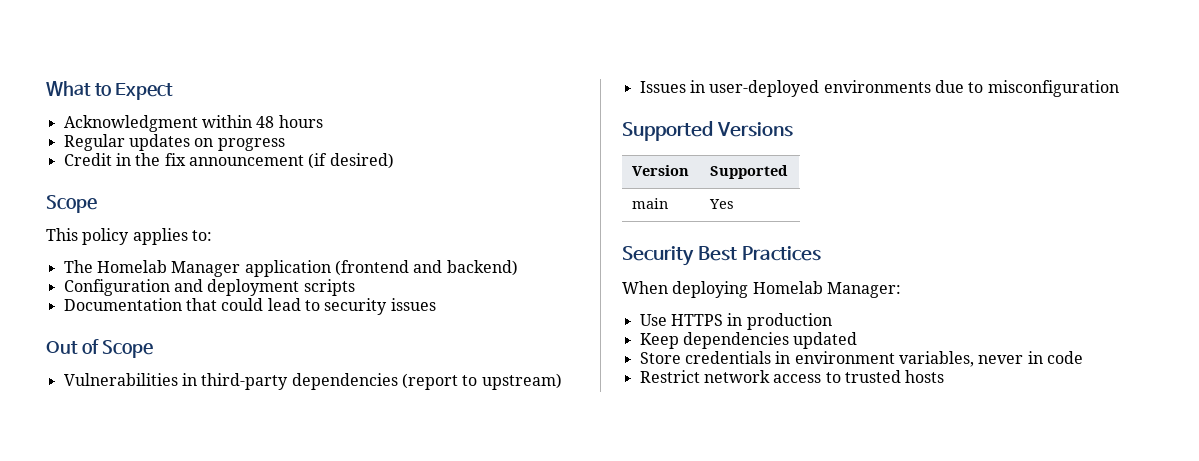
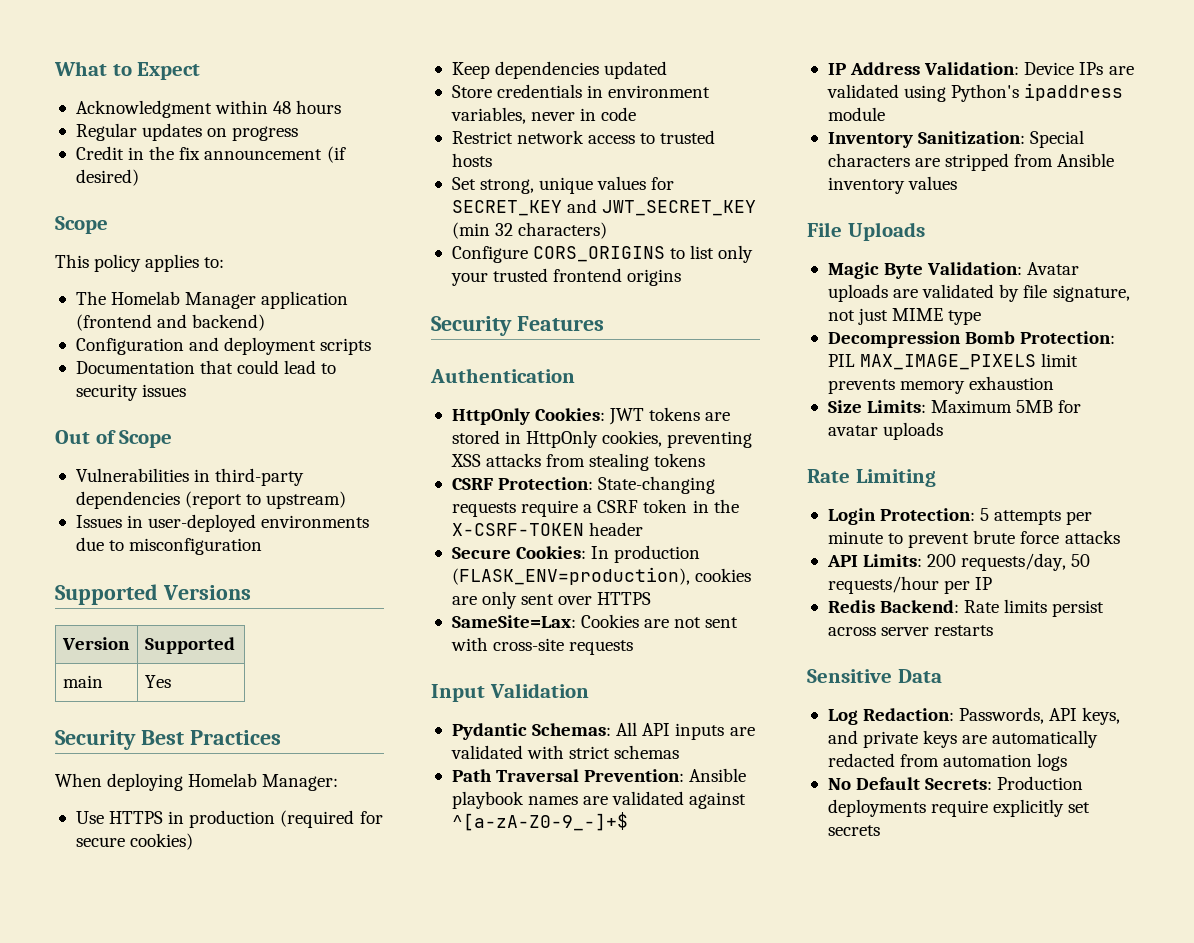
(832, 321) none -> [280,810,383,828] [75,833,194,850] (required for secure cookies)
(945, 376) none -> [451,176,675,194] [451,199,757,216] [451,222,608,239] [451,245,754,263] [450,268,682,286] [431,316,604,336] [430,368,575,383] [451,407,731,425] [451,430,753,448] [450,453,706,471] [451,476,716,494] [451,499,739,517] [451,522,644,536] [451,545,701,563] [451,567,752,585] [451,591,652,609] [451,614,739,628] [450,637,634,655] [431,683,589,702] [451,722,755,740] [450,745,680,759] [451,768,747,782] [451,791,747,809] [451,812,628,831] [827,62,1134,75] [826,83,1124,102] [827,107,885,121] [827,130,1085,148] [827,153,1115,171] [827,176,958,194] [807,222,925,241] [827,262,1080,279] [827,284,1130,302] [827,308,982,325] [827,331,1116,348] [827,353,1079,370] [827,376,1055,394] [827,400,1082,413] [827,422,944,440] [807,469,936,487] [827,508,1093,525] [827,530,1120,548] [826,553,1091,571] [827,576,993,594] [827,599,1105,617] [827,625,994,636] [807,669,942,683] [827,707,1121,725] [827,730,1099,748] [827,753,1068,771] [827,776,1084,790] [827,799,1091,817] [827,825,880,836] // Set strong, unique values for SECRET_KEY and JWT_SECRET_KEY (min 32 characters) // Configure CORS_ORIGINS to list only your trusted frontend origins // Security Features // Authentication // HttpOnly Cookies: JWT tokens are stored in HttpOnly cookies, preventing XSS attacks from stealing tokens // CSRF Protection: State-changing requests require a CSRF token in the X-CSRF-TOKEN header // Secure Cookies: In production (FLASK_ENV=production), cookies are only sent over HTTPS // SameSite=Lax: Cookies are not sent with cross-site requests // Input Validation // Pydantic Schemas: All API inputs are validated with strict schemas // Path Traversal Prevention: Ansible playbook names are validated against ^[a-zA-Z0-9_-]+$ // IP Address Validation: Device IPs are validated using Python's ipaddress module // Inventory Sanitization: Special characters are stripped from Ansible inventory values // File Uploads // Magic Byte Validation: Avatar uploads are validated by file signature, not just MIME type // Decompression Bomb Protection: PIL MAX_IMAGE_PIXELS limit prevents memory exhaustion // Size Limits: Maximum 5MB for avatar uploads // Rate Limiting // Login Protection: 5 attempts per minute to prevent brute force attacks // API Limits: 200 requests/day, 50 requests/hour per IP // Redis Backend: Rate limits persist across server restarts // Sensitive Data // Log Redaction: Passwords, API keys, and private keys are automatically redacted from automation logs // No Default Secrets: Production deployments require explicitly set secrets

